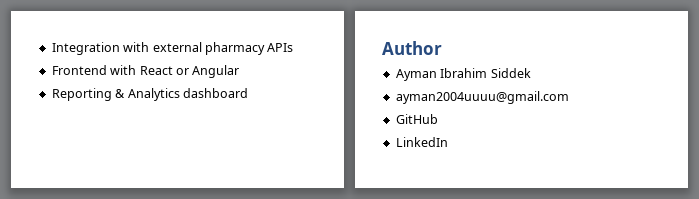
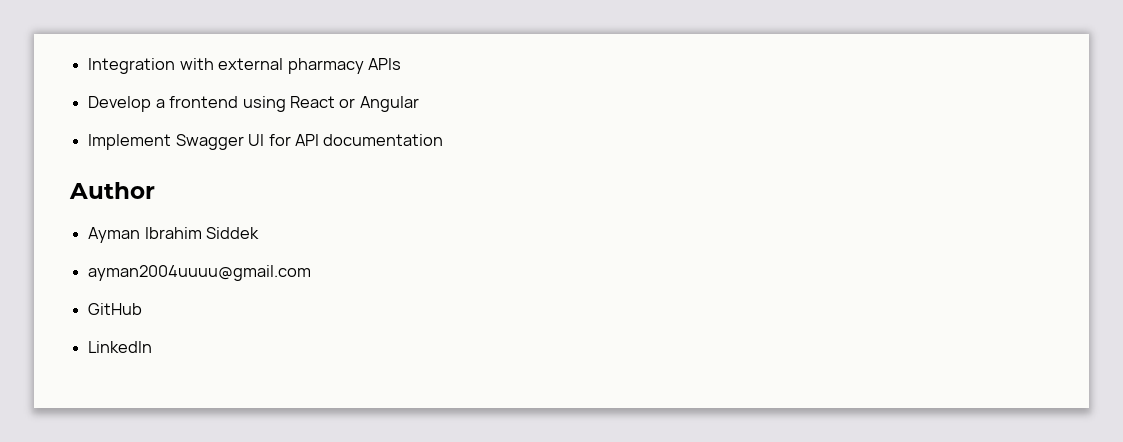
[51,65,137,75] Frontend with -> [88,96,286,112] Develop a frontend using
[51,88,248,101] Reporting & Analytics dashboard -> [88,134,444,150] Implement Swagger UI for API documentation

